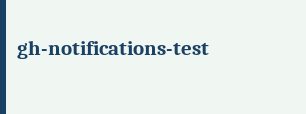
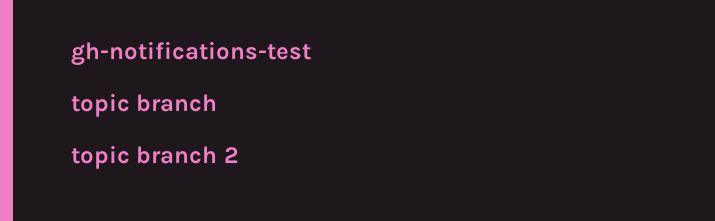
(209, 49) none -> [71,93,218,117] [71,145,239,169] // topic branch // topic branch 2

